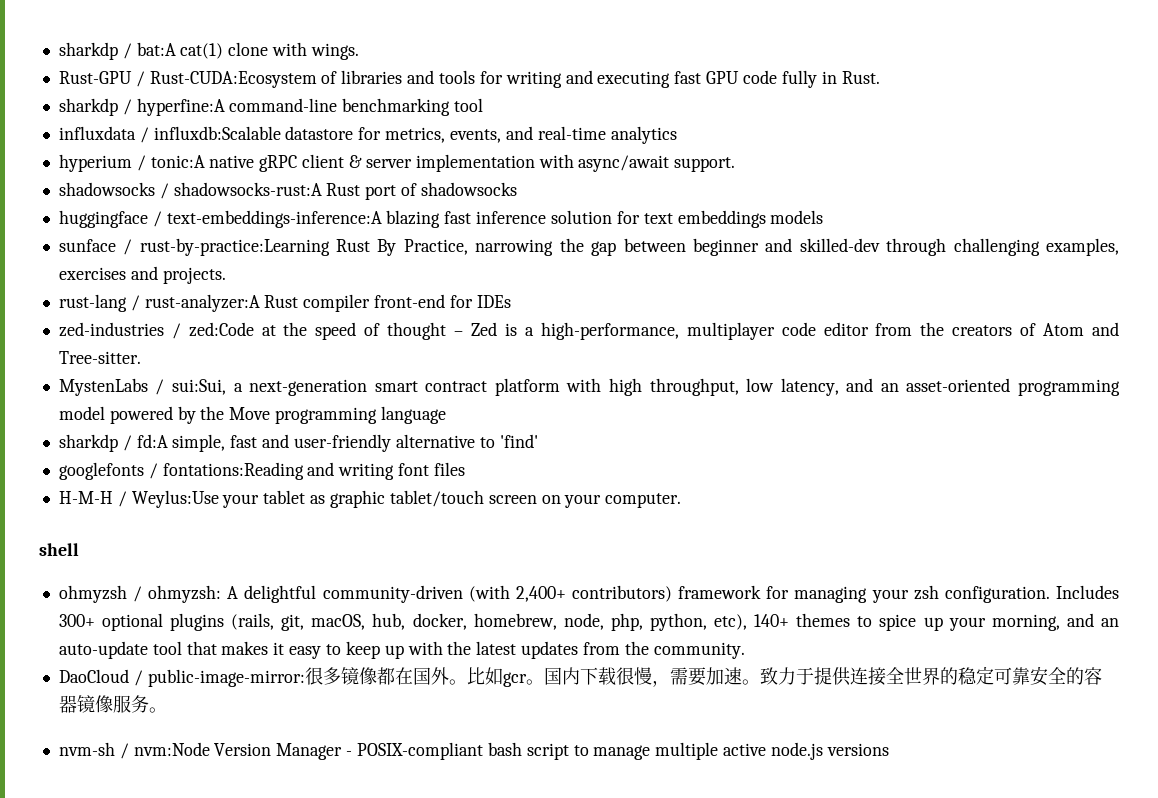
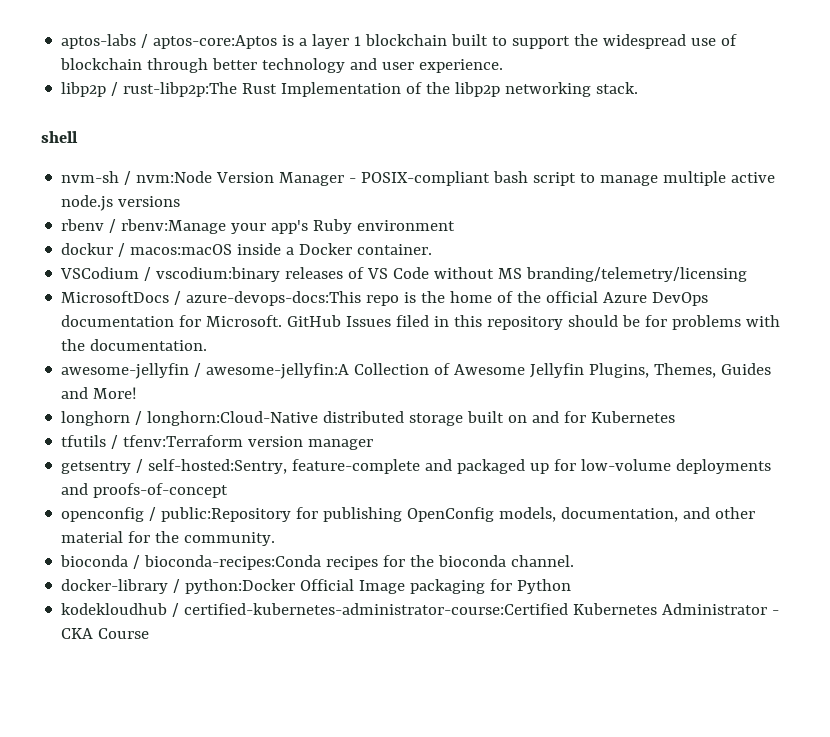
[58,42,359,60] [58,70,880,88] [58,98,484,116] [58,126,677,144] [58,154,736,172] [58,182,517,200] [58,210,824,228] [58,238,1119,256] [58,266,226,284] [58,294,511,312] [58,322,1119,340] [58,351,141,364] [58,378,1121,396] [58,406,446,424] [58,434,538,452] [58,462,465,480] [58,490,682,508] [39,543,79,556] [58,585,1119,603] [58,613,1119,631] [58,641,745,659] [58,666,1102,687] [58,695,167,713] sharkdp / bat:A cat(1) clone with wings. // Rust-GPU / Rust-CUDA:Ecosystem of libraries and tools for writing and executing fast GPU code fully in Rust. // sharkdp / hyperfine:A command-line benchmarking tool // influxdata / influxdb:Scalable datastore for metrics, events, and real-time analytics // hyperium / tonic:A native gRPC client & server implementation with async/await support. // shadowsocks / shadowsocks-rust:A Rust port of shadowsocks // huggingface / text-embeddings-inference:A blazing fast inference solution for text embeddings models // sunface / rust-by-practice:Learning Rust By Practice, narrowing the gap between beginner and skilled-dev through challenging examples, exercises and projects. // rust-lang / rust-analyzer:A Rust compiler front-end for IDEs // zed-industries / zed:Code at the speed of thought – Zed is a high-performance, multiplayer code editor from the creators of Atom and Tree-sitter. // MystenLabs / sui:Sui, a next-generation smart contract platform with high throughput, low latency, and an asset-oriented programming model powered by the Move programming language // sharkdp / fd:A simple, fast and user-friendly alternative to 'find' // googlefonts / fontations:Reading and writing font files // H-M-H / Weylus:Use your tablet as graphic tablet/touch screen on your computer. // shell // ohmyzsh / ohmyzsh: A delightful community-driven (with 2,400+ contributors) framework for managing your zsh configuration. Includes 300+ optional plugins (rails, git, macOS, hub, docker, homebrew, node, php, python, etc), 140+ themes to spice up your morning, and an auto-update tool that makes it easy to keep up with the latest updates from the community. // DaoCloud / public-image-mirror:很多镜像都在国外。比如gcr。国内下载很慢，需要加速。致力于提供连接全世界的稳定可靠安全的容器镜像服务。 -> [61,34,738,49] [60,58,504,73] [61,82,639,97] [41,131,78,143] aptos-labs / aptos-core:Aptos is a layer 1 blockchain built to support the widespread use of blockchain through better technology and user experience. // libp2p / rust-libp2p:The Rust Implementation of the libp2p networking stack. // shell
(889, 749) none -> [61,219,456,234] [61,243,433,257] [60,267,748,282] [61,291,709,306] [61,315,781,330] [61,339,208,351] [61,363,772,379] [61,387,138,399] [61,411,676,426] [61,435,374,450] [61,459,772,474] [61,483,229,498] [61,507,756,522] [61,531,276,546] [60,555,575,570] [61,579,572,594] [61,603,780,617] [61,628,150,639] // rbenv / rbenv:Manage your app's Ruby environment // dockur / macos:macOS inside a Docker container. // VSCodium / vscodium:binary releases of VS Code without MS branding/telemetry/licensing // MicrosoftDocs / azure-devops-docs:This repo is the home of the official Azure DevOps documentation for Microsoft. GitHub Issues filed in this repository should be for problems with the documentation. // awesome-jellyfin / awesome-jellyfin:A Collection of Awesome Jellyfin Plugins, Themes, Guides and More! // longhorn / longhorn:Cloud-Native distributed storage built on and for Kubernetes // tfutils / tfenv:Terraform version manager // getsentry / self-hosted:Sentry, feature-complete and packaged up for low-volume deployments and proofs-of-concept // openconfig / public:Repository for publishing OpenConfig models, documentation, and other material for the community. // bioconda / bioconda-recipes:Conda recipes for the bioconda channel. // docker-library / python:Docker Official Image packaging for Python // kodekloudhub / certified-kubernetes-administrator-course:Certified Kubernetes Administrator - CKA Course

